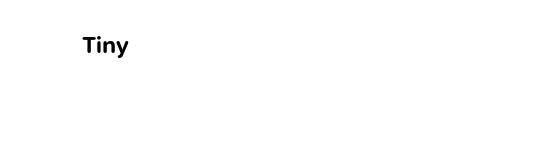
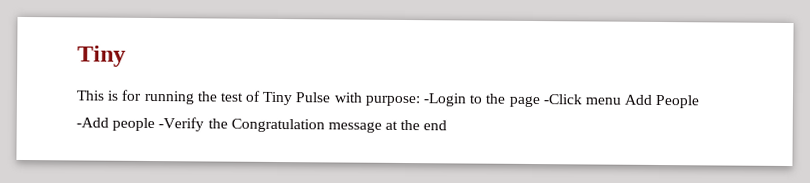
[82,36,129,58] Tiny -> [77,45,126,67] [76,89,700,109] [76,117,448,133] Tiny // This is for running the test of Tiny Pulse with purpose: -Login to the page -Click menu Add People -Add people -Verify the Congratulation message at the end

